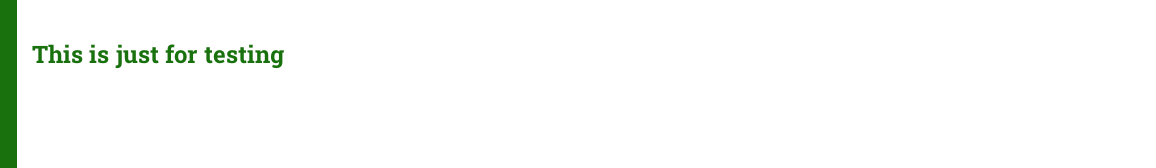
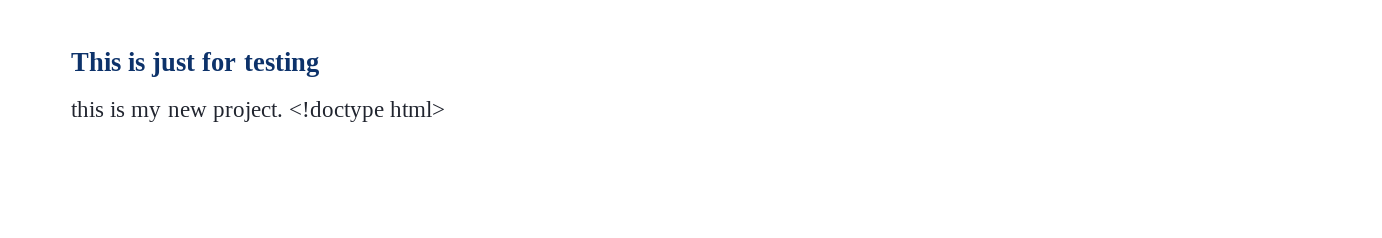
(284, 56) none -> [71,101,446,122] // this is my new project. <!doctype html>

